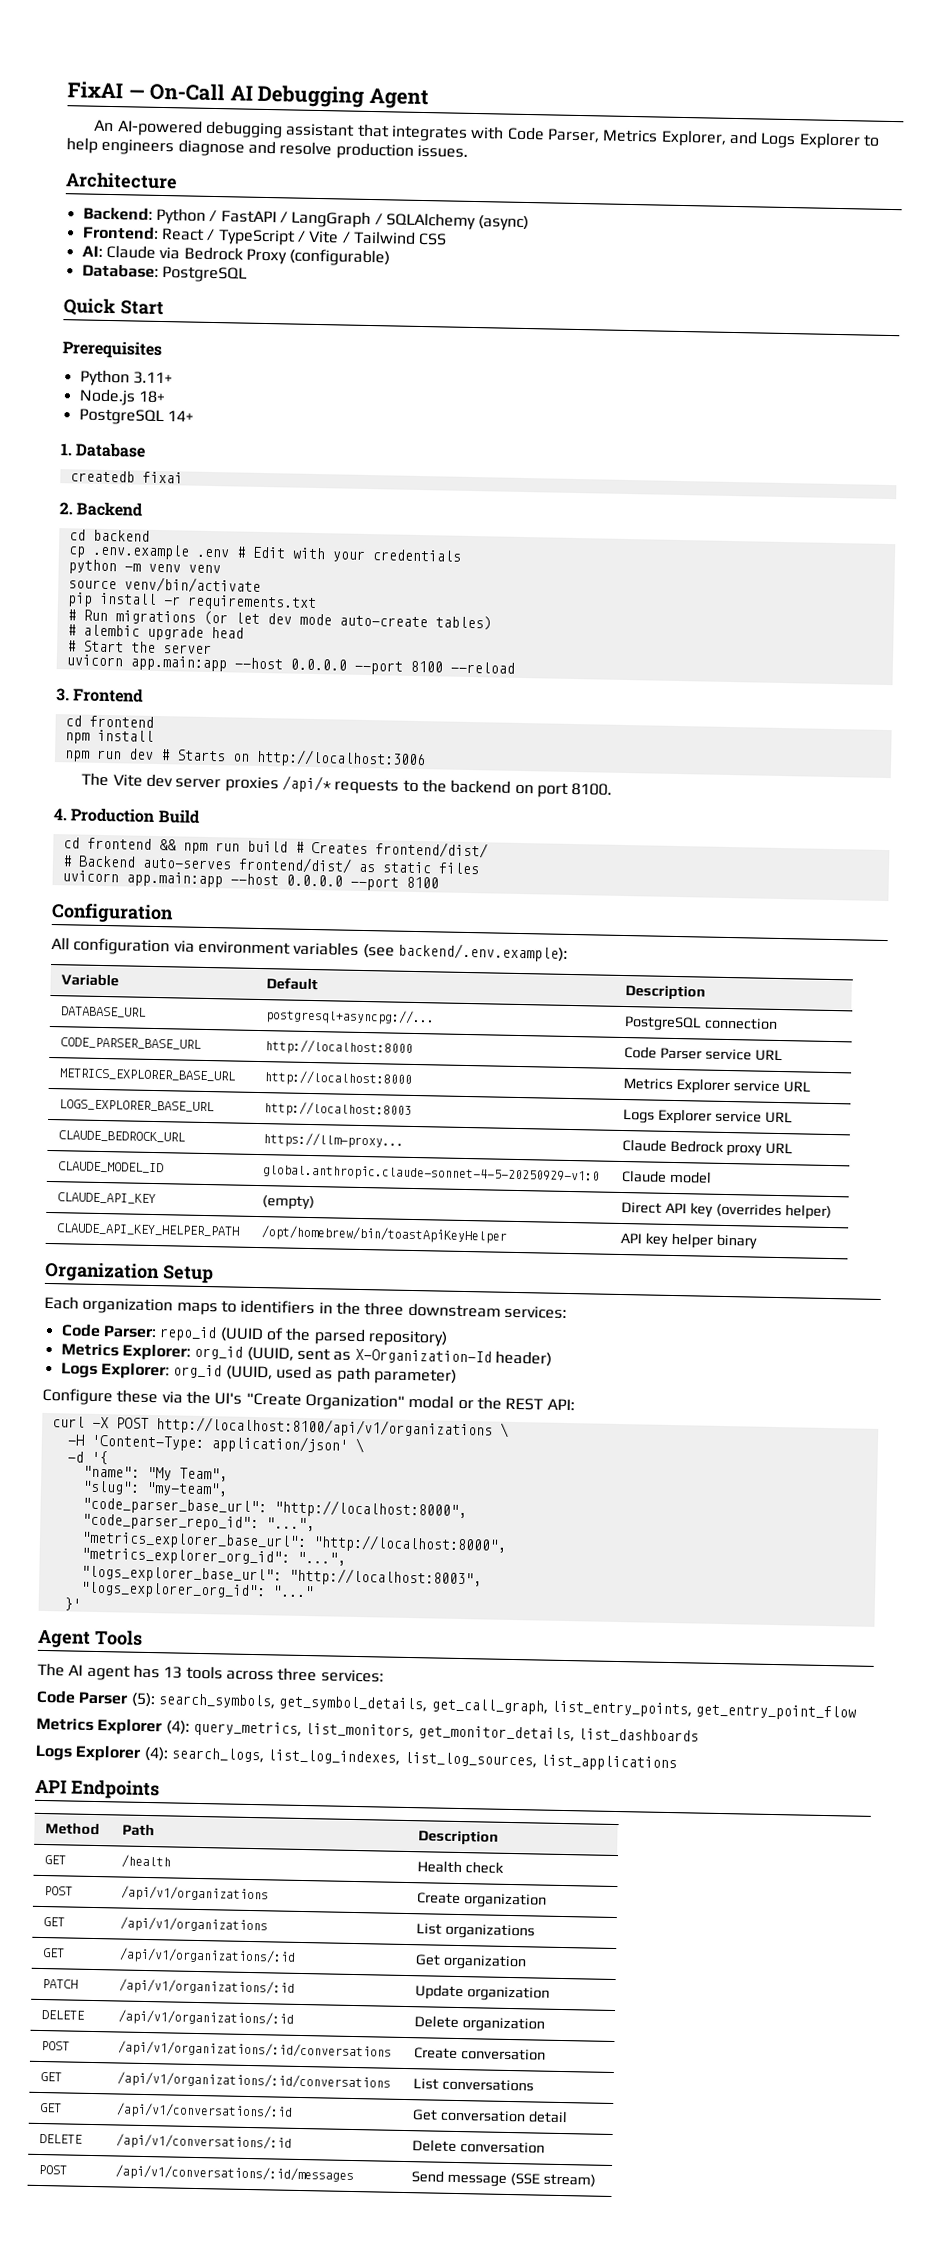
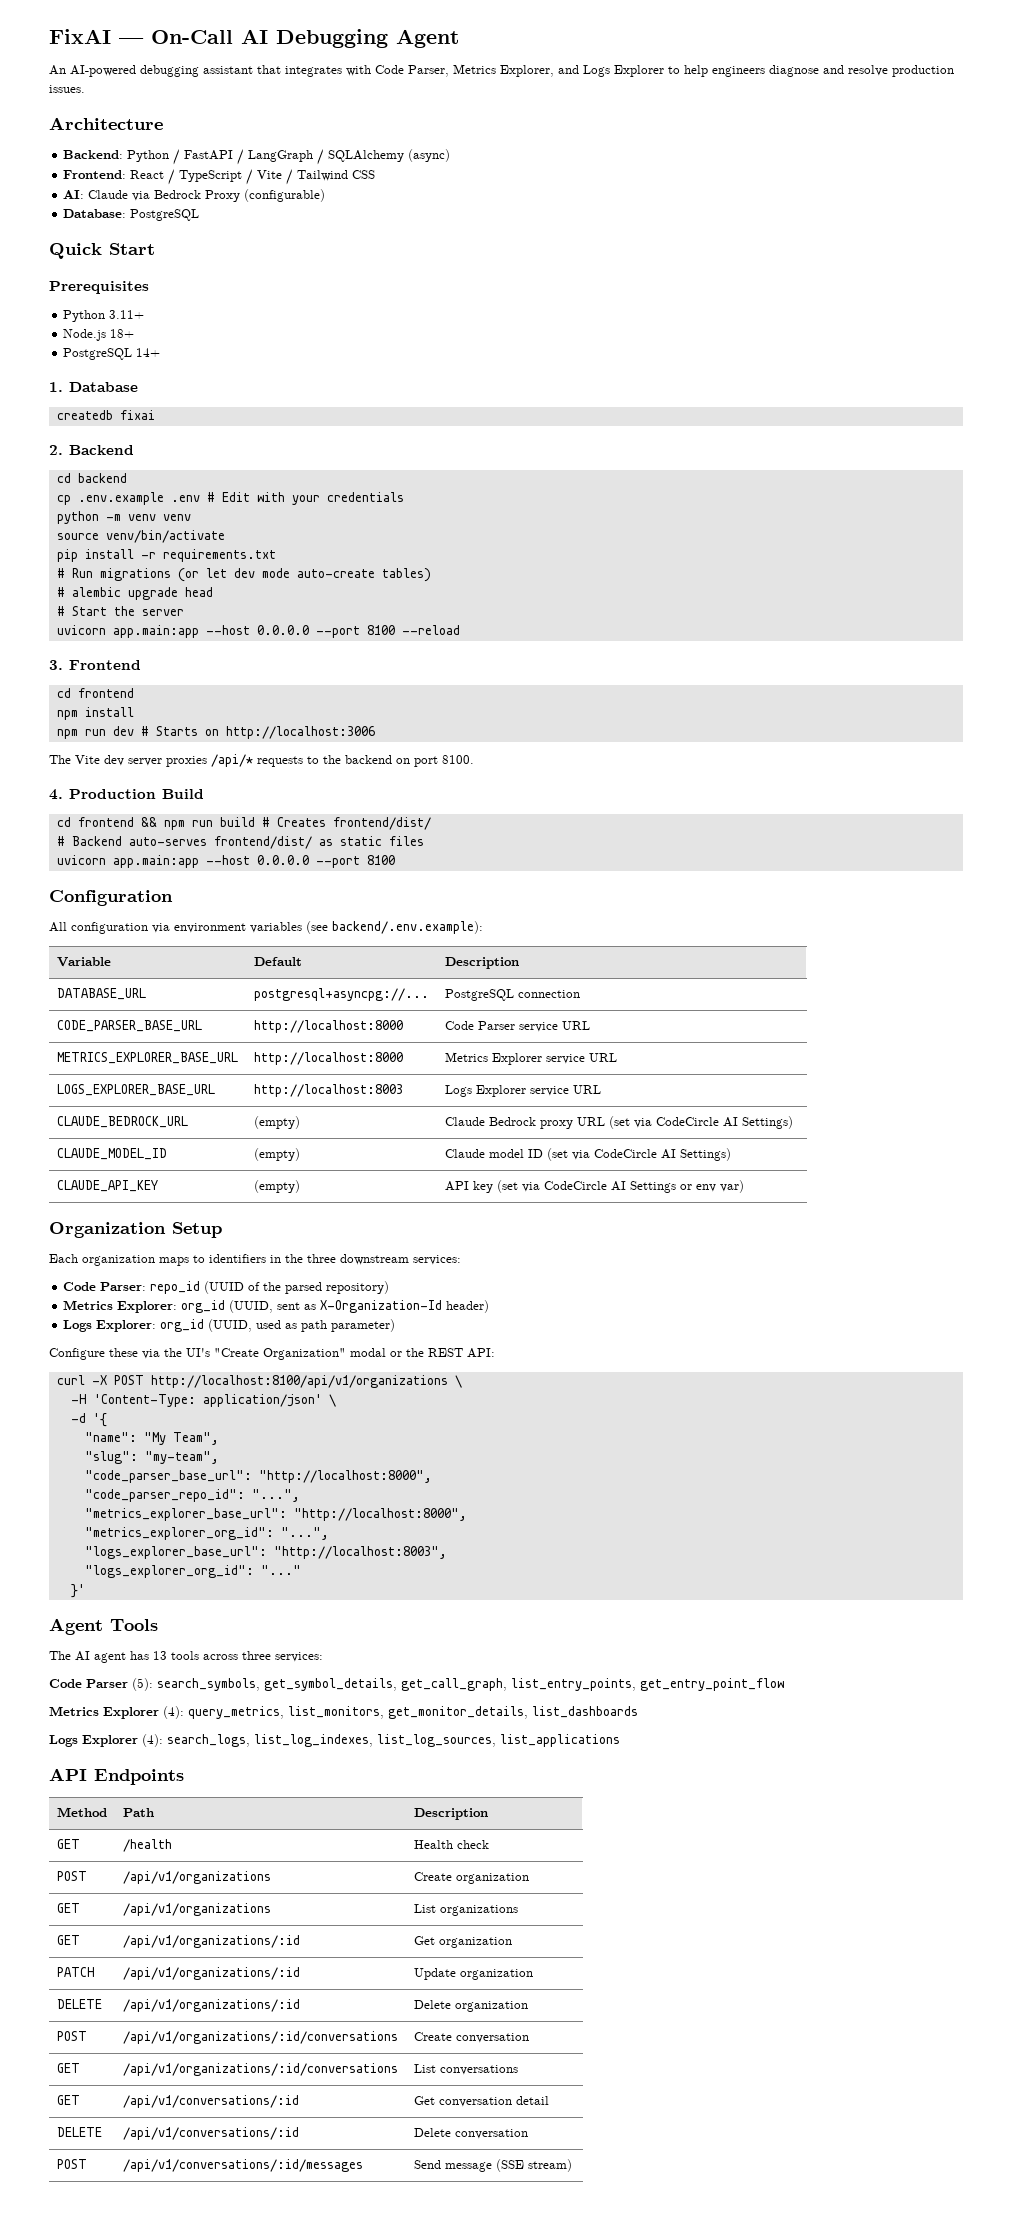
[263,1132,405,1149] https://llm-proxy... -> [253,1116,300,1129] (empty)
(793, 1148) none -> [608,1116,793,1129] (set via CodeCircle AI Settings)
[262,1164,601,1184] global.anthropic.claude-sonnet-4-5-20250929-v1:0 -> [253,1148,300,1161] (empty)
(712, 1177) none -> [527,1148,731,1161] ID (set via CodeCircle AI Settings)
[621,1202,832,1221] [56,1223,241,1237] [261,1225,509,1244] [620,1232,757,1250] Direct API key (overrides helper) // CLAUDE_API_KEY_HELPER_PATH | /opt/homebrew/bin/toastApiKeyHelper | API key helper binary -> [444,1180,744,1193] API key (set via CodeCircle AI Settings or env var)

